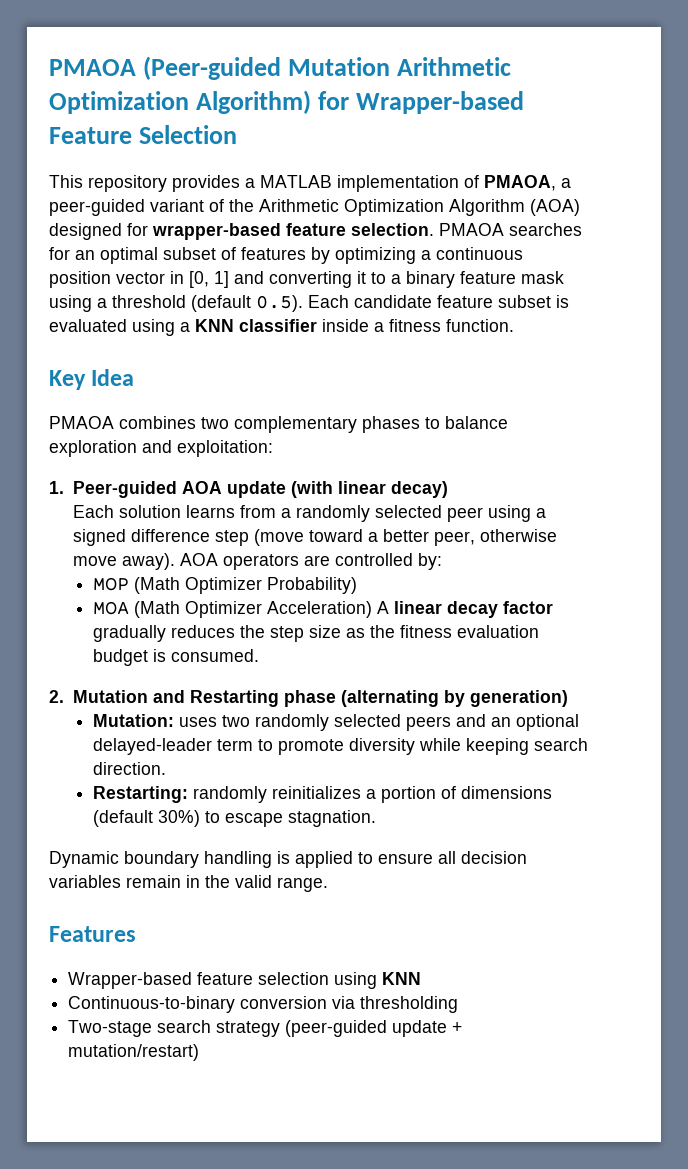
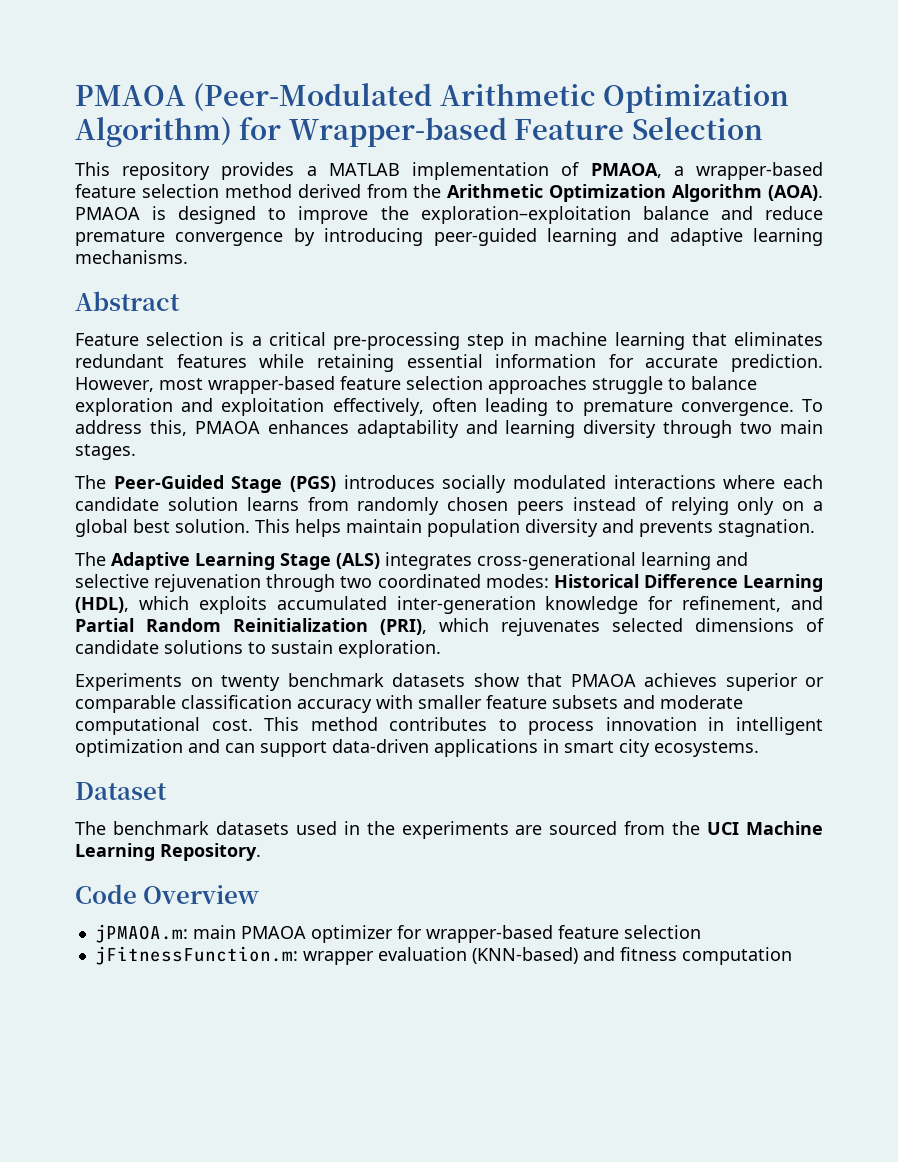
[49,56,391,80] PMAOA (Peer-guided Mutation -> [75,83,433,112] PMAOA (Peer-Modulated
[49,199,580,216] [49,223,582,240] [49,247,523,264] [49,271,564,288] [49,295,569,312] [49,319,514,336] [49,369,135,390] [49,416,508,433] [49,440,273,457] [49,481,449,498] [73,505,547,522] [73,529,558,546] [73,553,443,570] [92,577,357,594] [92,601,553,618] [92,625,539,642] [92,649,259,666] [49,690,569,707] [92,714,579,731] [92,738,588,755] [92,762,166,775] [92,786,552,803] [92,810,376,827] [49,851,527,868] [49,875,328,892] [49,926,136,942] [68,972,422,989] [68,996,459,1013] [68,1020,463,1037] [68,1044,200,1061] peer-guided variant of the Arithmetic Optimization Algorithm (AOA) designed for wrapper-based feature selection. PMAOA searches for an optimal subset of features by optimizing a continuous position vector in [0, 1] and converting it to a binary feature mask using a threshold (default 0.5). Each candidate feature subset is evaluated using a KNN classifier inside a fitness function. // Key Idea // PMAOA combines two complementary phases to balance exploration and exploitation: // 1. Peer-guided AOA update (with linear decay) // Each solution learns from a randomly selected peer using a signed difference step (move toward a better peer, otherwise move away). AOA operators are controlled by: // MOP (Math Optimizer Probability) // MOA (Math Optimizer Acceleration) A linear decay factor gradually reduces the step size as the fitness evaluation budget is consumed. // 2. Mutation and Restarting phase (alternating by generation) // Mutation: uses two randomly selected peers and an optional delayed-leader term to promote diversity while keeping search direction. // Restarting: randomly reinitializes a portion of dimensions (default 30%) to escape stagnation. // Dynamic boundary handling is applied to ensure all decision variables remain in the valid range. // Features // Wrapper-based feature selection using KNN // Continuous-to-binary conversion via thresholding // Two-stage search strategy (peer-guided update + mutation/restart) -> [695,162,823,180] [75,184,824,202] [75,206,823,224] [75,228,823,246] [75,250,188,264] [75,291,180,311] [75,332,823,350] [75,354,823,372] [75,376,757,394] [75,398,823,416] [75,420,823,438] [75,444,136,460] [75,475,823,493] [75,497,824,515] [75,519,815,537] [75,552,748,570] [75,574,823,592] [75,596,823,614] [75,618,824,636] [75,640,441,658] [75,673,824,691] [75,695,743,713] [75,717,823,735] [75,739,759,757] [75,782,167,800] [75,821,823,839] [75,843,261,861] [75,884,260,904] [94,924,701,943] [94,946,792,965] wrapper-based feature selection method derived from the Arithmetic Optimization Algorithm (AOA). PMAOA is designed to improve the exploration–exploitation balance and reduce premature convergence by introducing peer-guided learning and adaptive learning mechanisms. // Abstract // Feature selection is a critical pre-processing step in machine learning that eliminates redundant features while retaining essential information for accurate prediction. However, most wrapper-based feature selection approaches struggle to balance exploration and exploitation effectively, often leading to premature convergence. To address this, PMAOA enhances adaptability and learning diversity through two main stages. // The Peer-Guided Stage (PGS) introduces socially modulated interactions where each candidate solution learns from randomly chosen peers instead of relying only on a global best solution. This helps maintain population diversity and prevents stagnation. // The Adaptive Learning Stage (ALS) integrates cross-generational learning and selective rejuvenation through two coordinated modes: Historical Difference Learning (HDL), which exploits accumulated inter-generation knowledge for refinement, and Partial Random Reinitialization (PRI), which rejuvenates selected dimensions of candidate solutions to sustain exploration. // Experiments on twenty benchmark datasets show that PMAOA achieves superior or comparable classification accuracy with smaller feature subsets and moderate computational cost. This method contributes to process innovation in intelligent optimization and can support data-driven applications in smart city ecosystems. // Dataset // The benchmark datasets used in the experiments are sourced from the UCI Machine Learning Repository. // Code Overview // jPMAOA.m: main PMAOA optimizer for wrapper-based feature selection // jFitnessFunction.m: wrapper evaluation (KNN-based) and fitness computation

